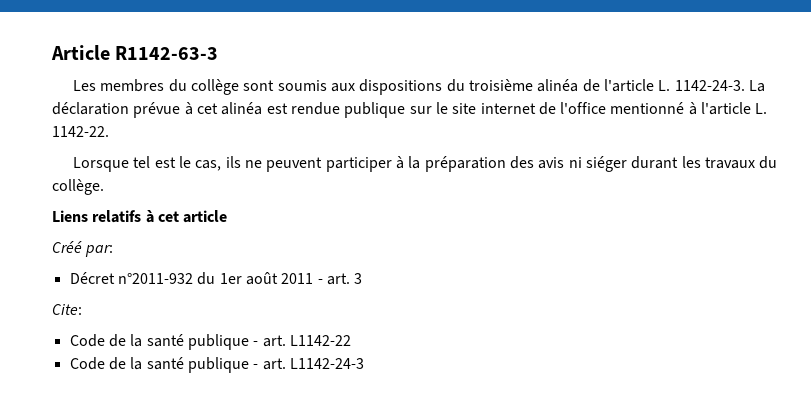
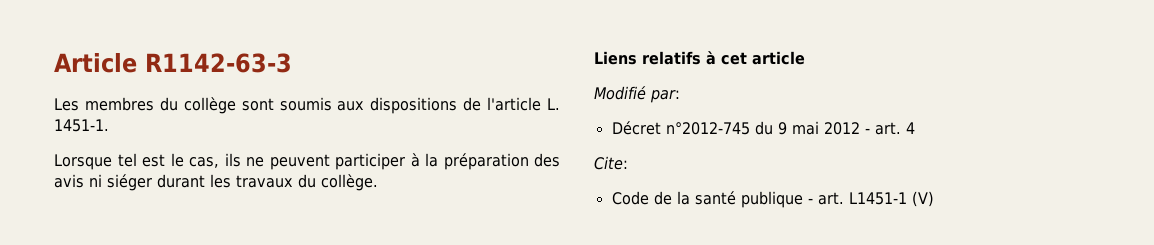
[446,79,765,92] [52,102,768,118] [52,126,109,137] du troisième alinéa de l'article L. 1142-24-3. La déclaration prévue à cet alinéa est rendue publique sur le site internet de l'office mentionné à l'article L. 1142-22. -> [463,97,560,111] [54,119,109,132] de l'article L. 1451-1.
[52,241,82,253] Créé -> [594,86,646,100] Modifié
[117,272,363,285] n°2011-932 du 1er août 2011 - art. 3 -> [665,121,915,135] n°2012-745 du 9 mai 2012 - art. 4
[289,335,351,346] [69,357,364,373] L1142-22 // Code de la santé publique - art. L1142-24-3 -> [848,191,934,207] L1451-1 (V)

